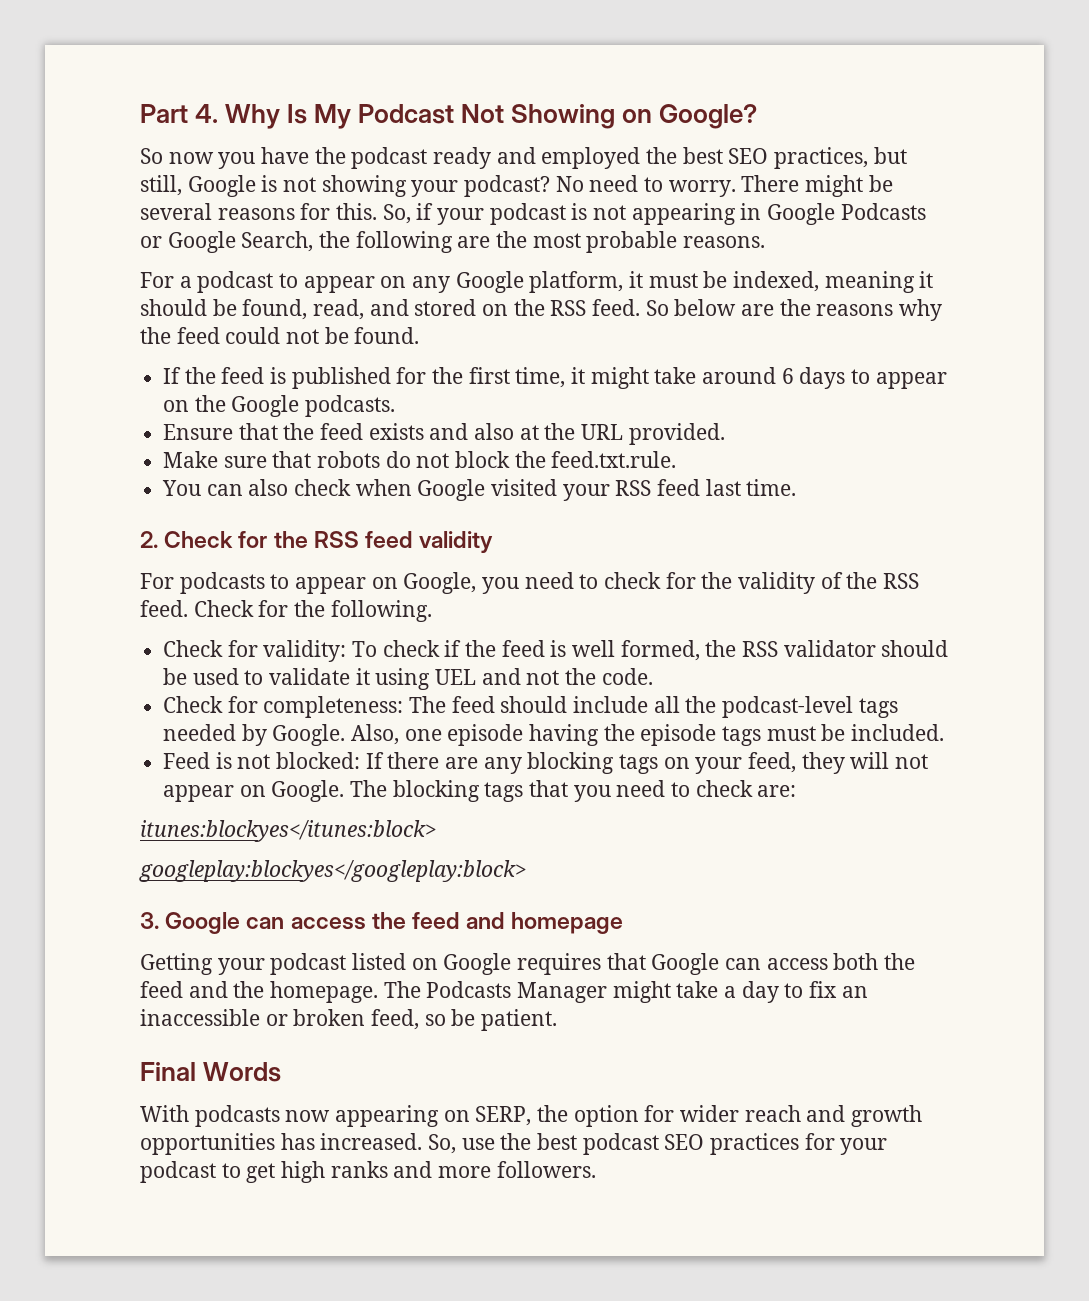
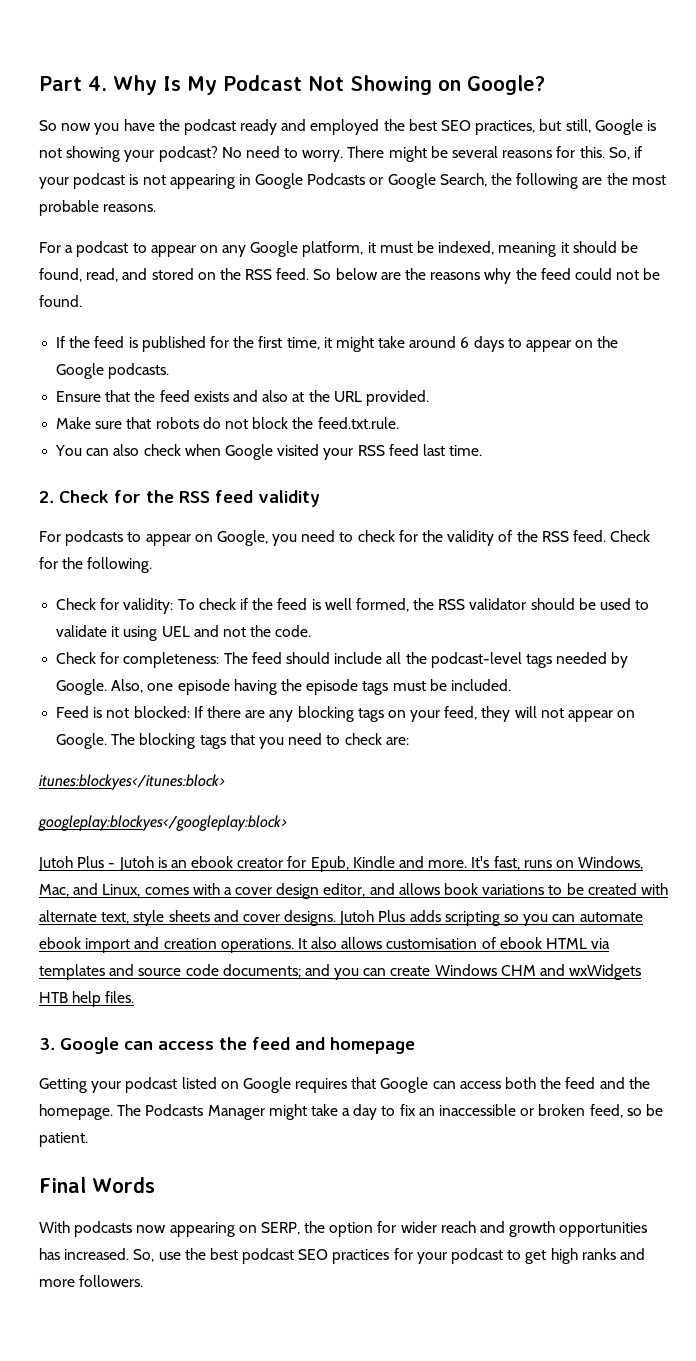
(527, 871) none -> [38,856,644,872] [39,883,668,899] [39,910,643,926] [39,937,611,953] [39,964,642,980] [39,991,135,1007] // Jutoh Plus - Jutoh is an ebook creator for Epub, Kindle and more. It's fast, runs on Windows, Mac, and Linux, comes with a cover design editor, and allows book variations to be created with alternate text, style sheets and cover designs. Jutoh Plus adds scripting so you can automate ebook import and creation operations. It also allows customisation of ebook HTML via templates and source code documents; and you can create Windows CHM and wxWidgets HTB help files.

